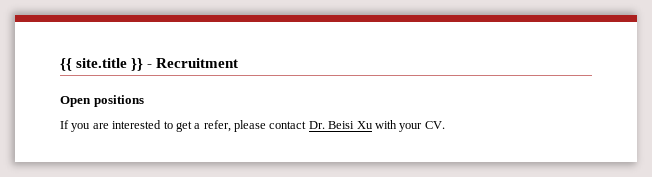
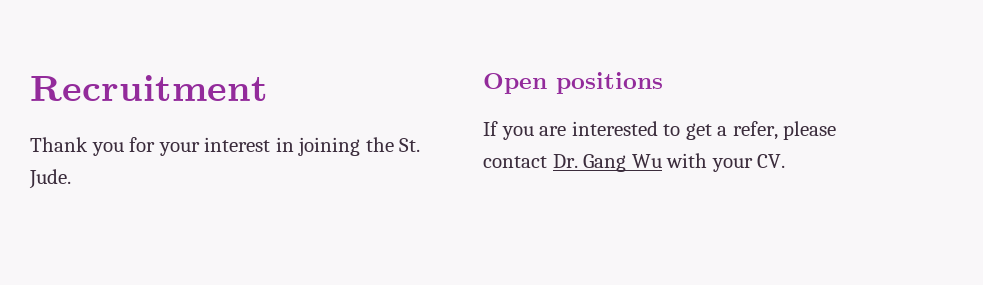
[60,58,239,71] {{ site.title }} - Recruitment -> [30,75,268,101] [30,137,421,156] [29,169,71,189] Recruitment // Thank you for your interest in joining the St. Jude.
[328,121,373,129] Beisi Xu -> [583,154,662,172] Gang Wu

